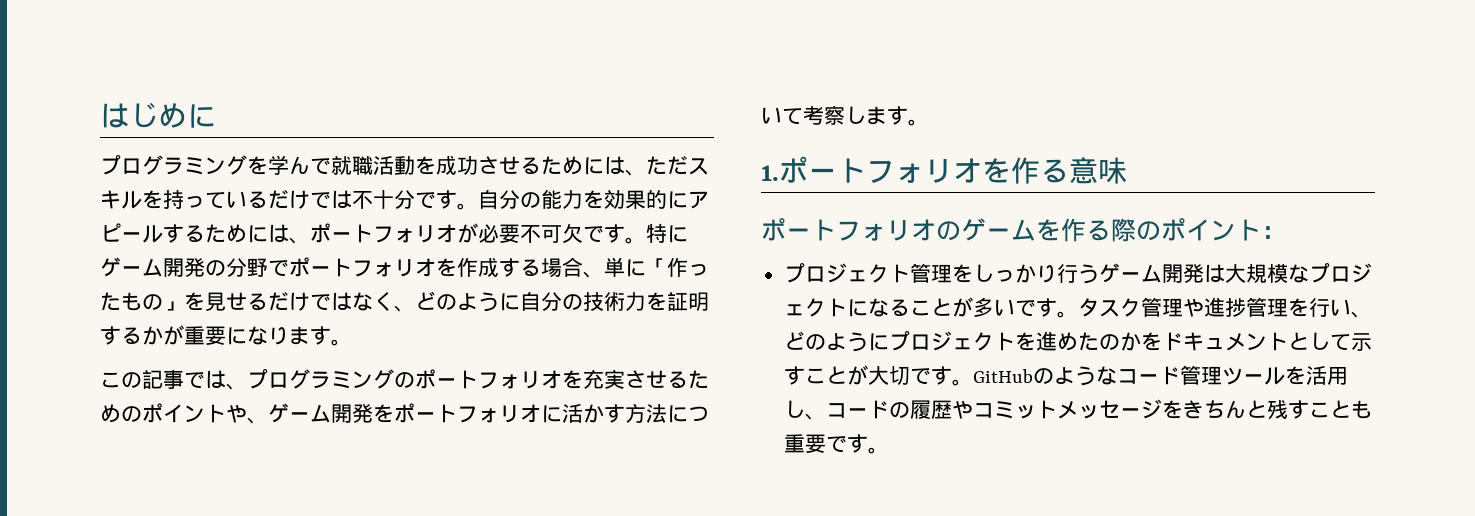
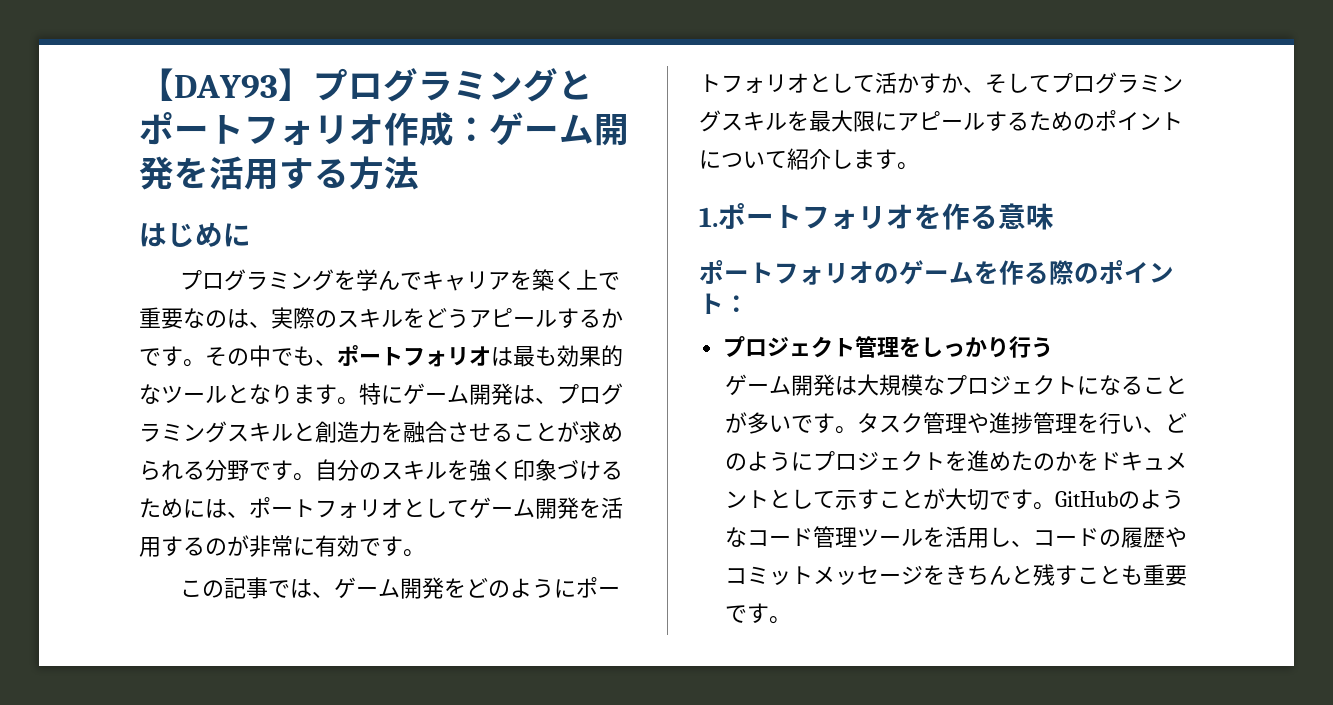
(100, 115) none -> [139,68,593,102] [139,112,629,146] [139,156,419,190] 【DAY93】プログラミングとポートフォリオ作成：ゲーム開発を活用する方法 //
[331,156,709,176] [100,189,709,210] [100,223,184,243] 就職活動を成功させるためには、ただスキルを持っているだけでは不十分です。自分の能力を効果的にアピールす -> [421,269,620,291] [139,307,623,329] [139,345,623,367] [139,383,623,405] [139,421,623,443] [139,459,601,481] キャリアを築く上で重要なのは、実際のスキルをどうアピールするかです。その中でも、ポートフォリオは最も効果的なツールとなります。特にゲーム開発は、プログラミングスキルと創造力を融合させることが求められる分野です。自分のスキルを強く印象づけ
[457,223,688,244] [100,257,709,278] [100,291,709,312] [100,325,310,345] が必要不可欠です。特にゲーム開発の分野でポートフォリオを作成する場合、単に「作ったもの」を見せるだけではなく、どのように自分の技術力を証明するかが重要になりま -> [403,497,623,519] [139,535,381,557] としてゲーム開発を活用するのが非常に有効で
[247,369,709,389] [100,403,667,424] プログラミングのポートフォリオを充実させるためのポイントや、ゲーム開発をポートフォリオに活かす方法 -> [333,577,620,599] [699,72,1183,94] [699,110,1183,132] ゲーム開発をどのようにポートフォリオとして活かすか、そしてプログラミングスキルを最大限にアピールするためのポイント
[803,105,845,125] 考察 -> [787,148,831,170] 紹介
(1100, 274) none -> (1054, 347) //

